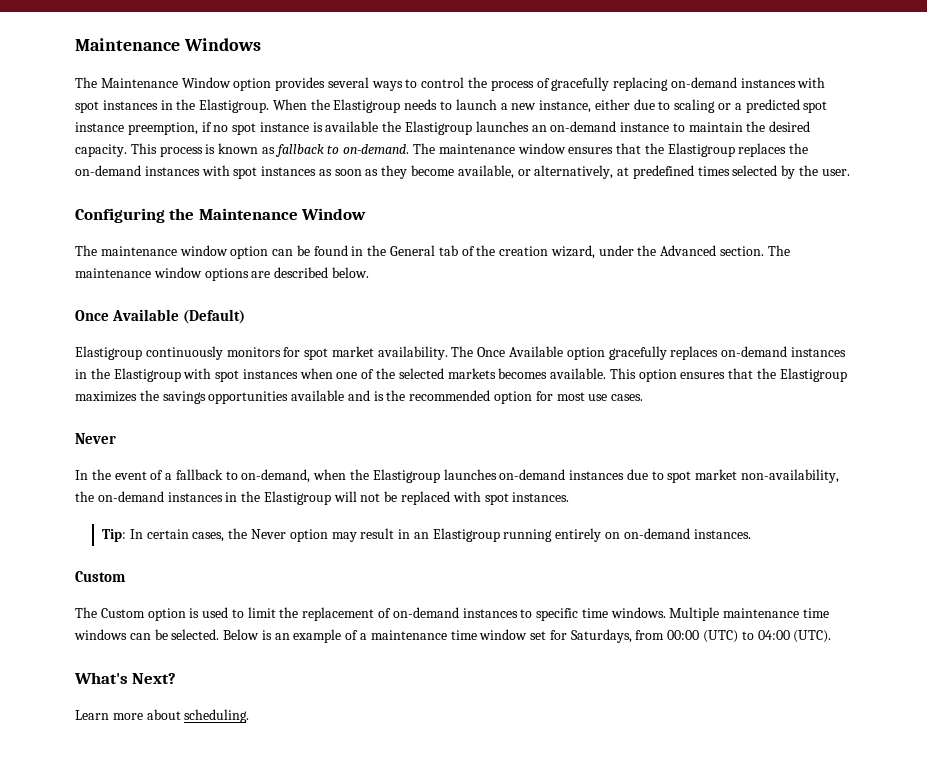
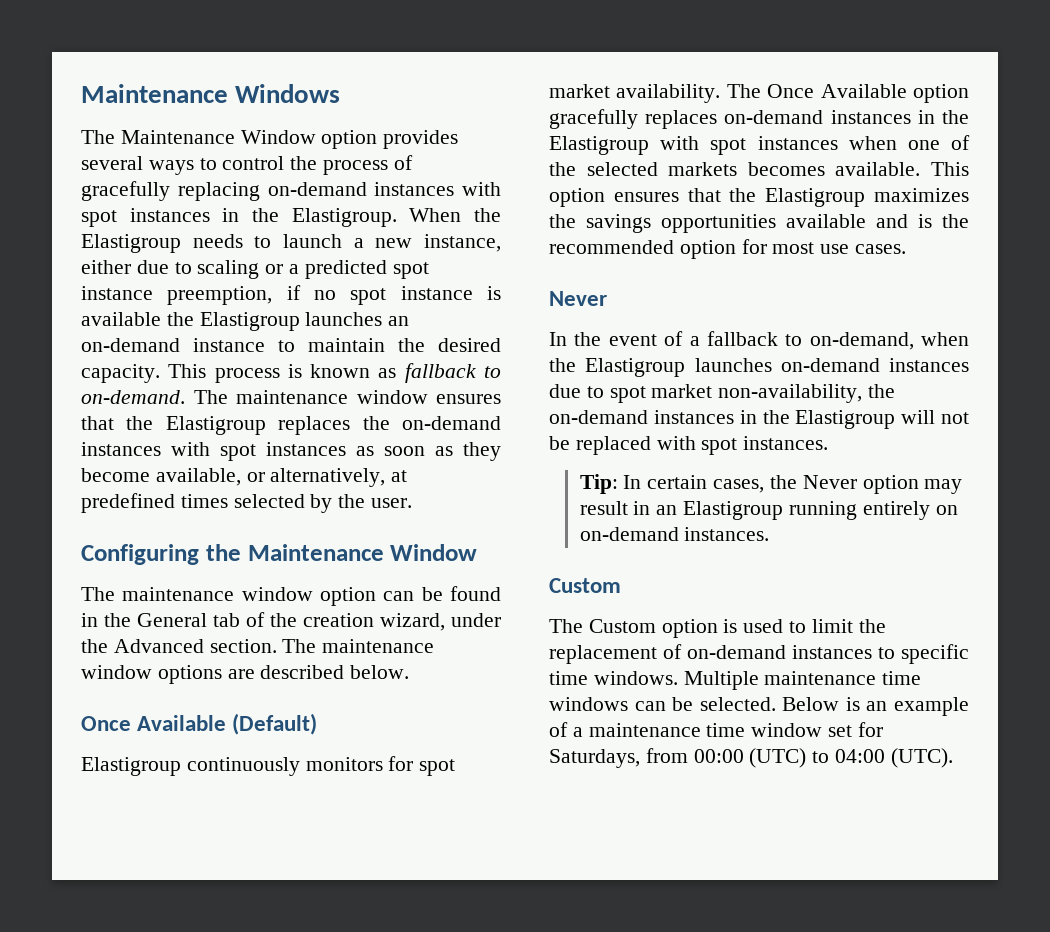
[74,672,177,684] [75,709,250,723] // What's Next? // Learn more about scheduling. -> (953, 758) none

